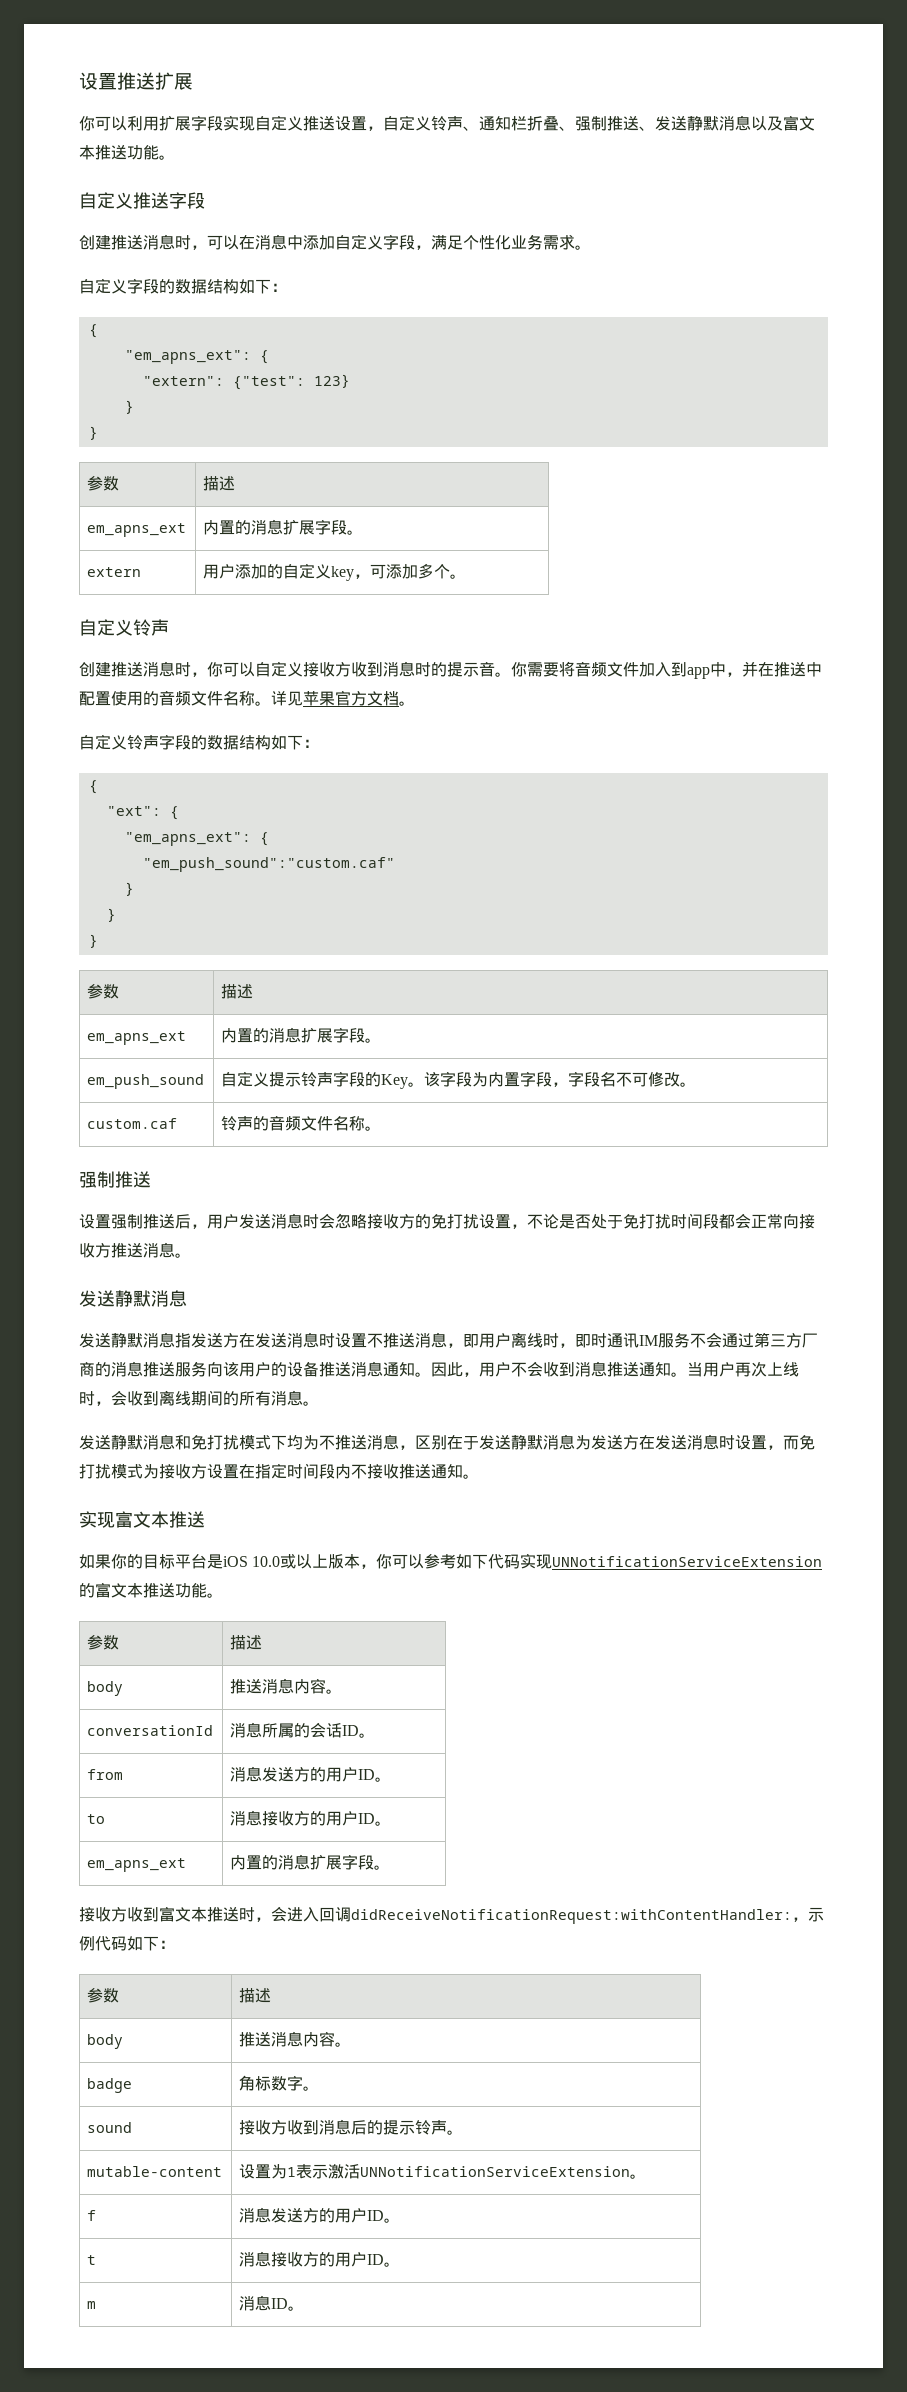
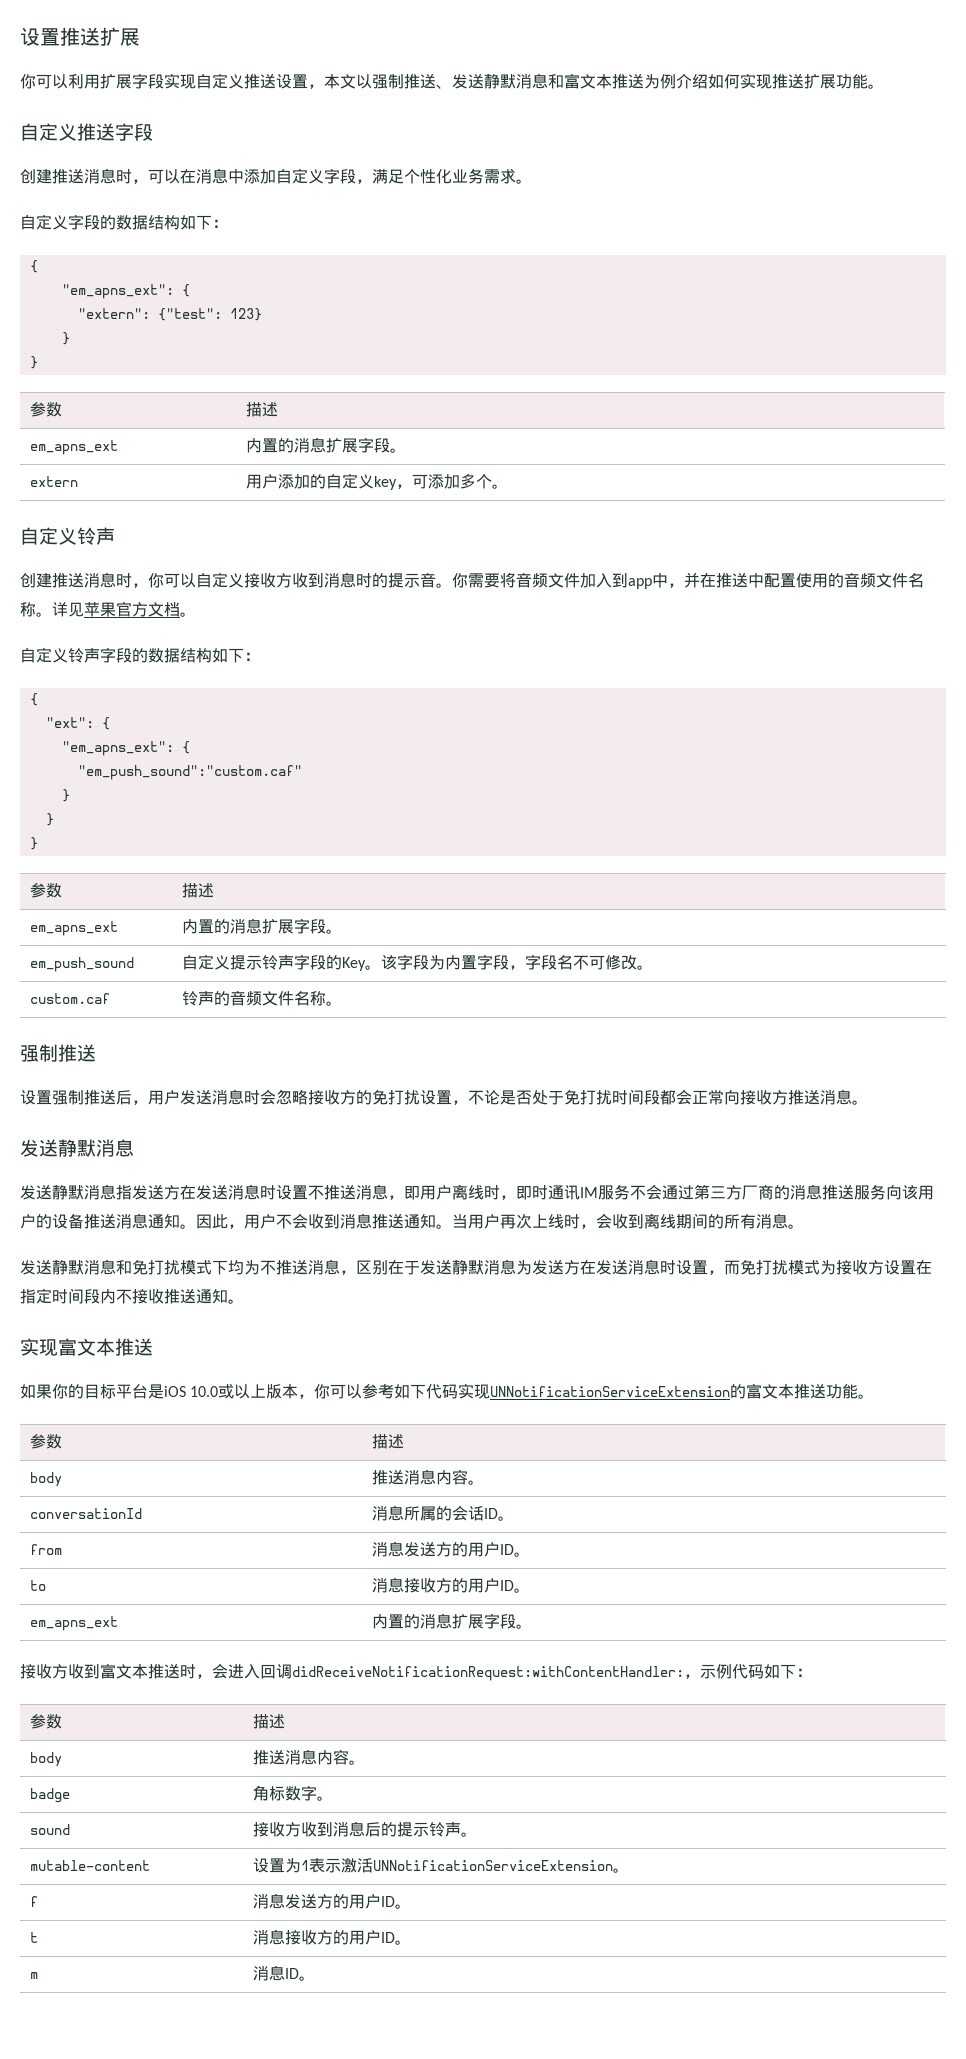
[383,115,575,131] 自定义铃声、通知栏折叠、 -> [324,74,372,89] 本文以
[751,115,815,131] [79,144,127,160] 以及富文本推送 -> [548,73,836,89] 和富文本推送为例介绍如何实现推送扩展

